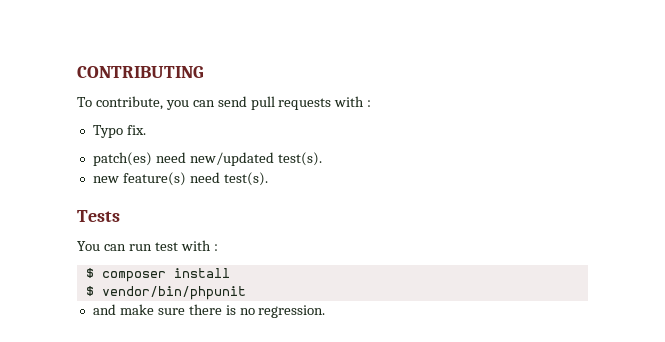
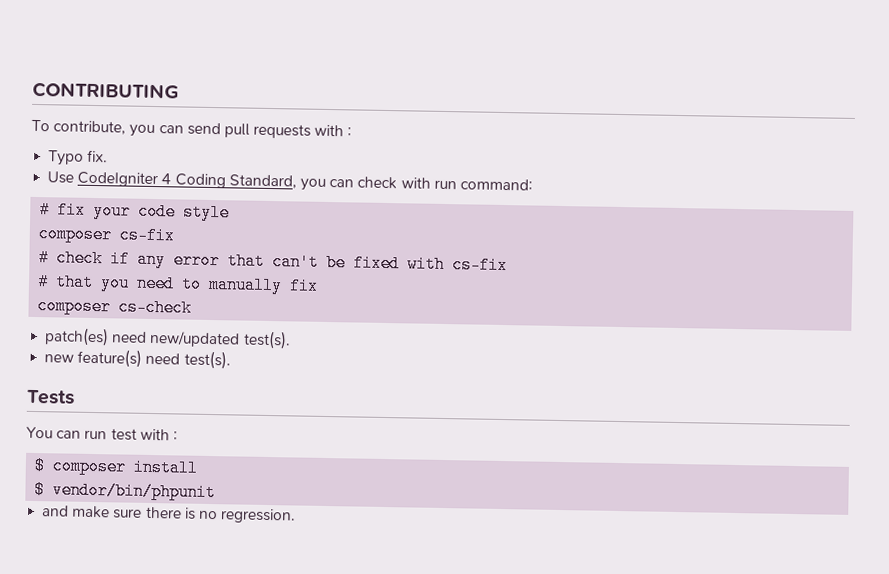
(146, 130) none -> [47,171,533,191] [39,201,231,222] [38,225,176,245] [38,249,509,275] [37,273,320,295] [37,297,193,317] // Use CodeIgniter 4 Coding Standard, you can check with run command: // # fix your code style // composer cs-fix // # check if any error that can't be fixed with cs-fix // # that you need to manually fix // composer cs-check

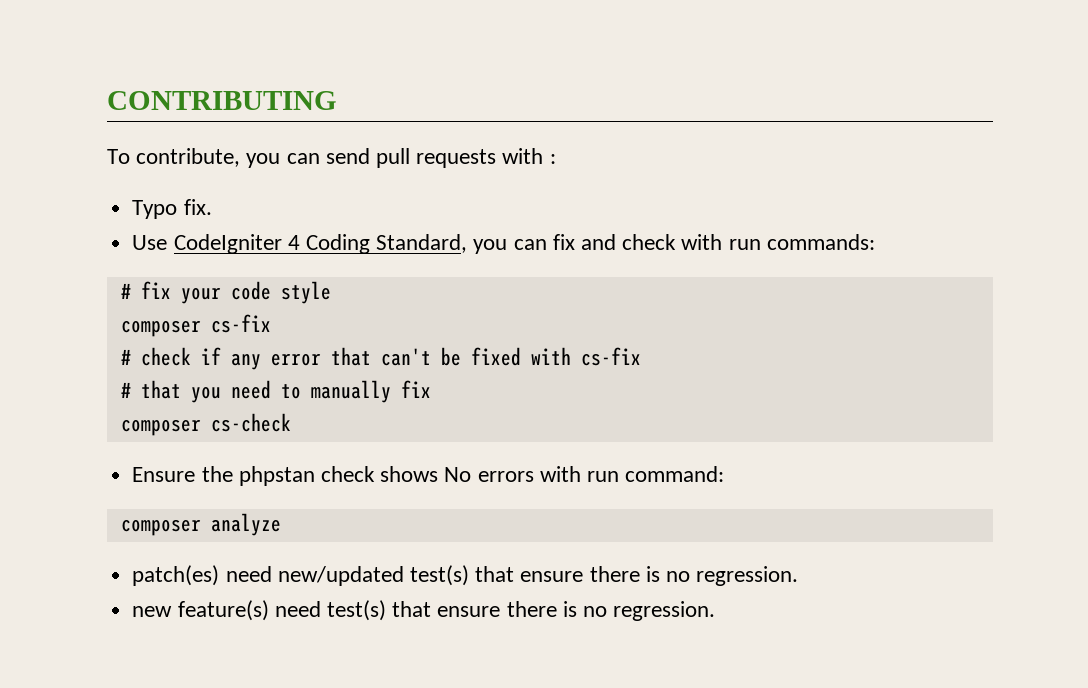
(355, 183) none -> [552,234,616,250] fix and
[459,178,533,191] command: -> [766,234,875,250] commands:
[44,327,291,350] [44,348,231,370] [26,389,75,405] [26,426,178,441] [34,457,200,477] [34,481,217,502] [42,505,143,519] patch(es) need new/updated test(s). // new feature(s) need test(s). // Tests // You can run test with : // $ composer install // $ vendor/bin/phpunit // and make sure -> [132,466,725,486] [120,513,281,536] [132,565,799,586] [132,600,501,621] Ensure the phpstan check shows No errors with run command: // composer analyze // patch(es) need new/updated test(s) that ensure there is no regression. // new feature(s) need test(s) that ensure

